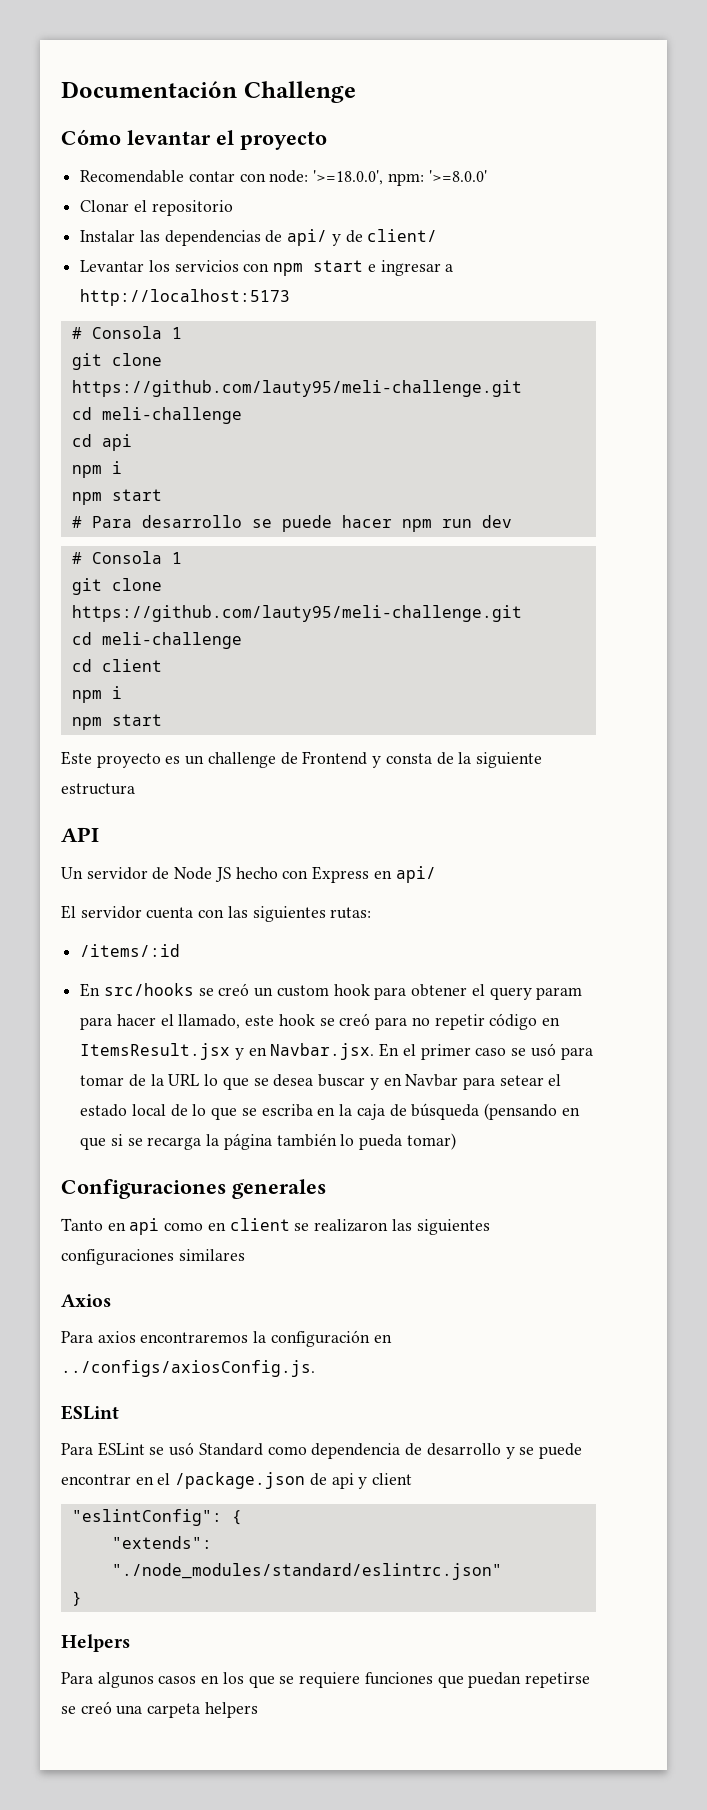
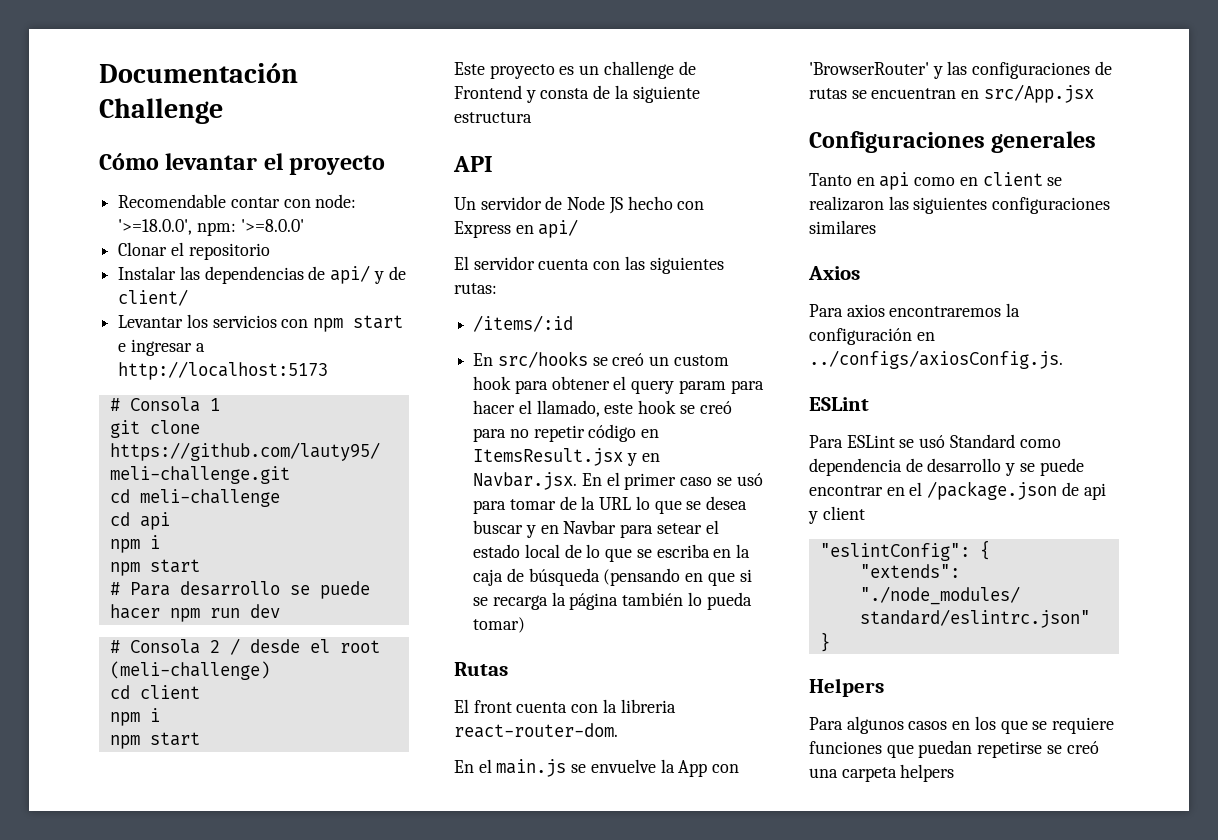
[171,552,182,564] [71,578,162,595] [71,605,522,622] [71,632,242,649] 1 // git clone https://github.com/lauty95/meli-challenge.git // cd meli-challenge -> [209,638,380,655] [109,661,270,680] 2 / desde el root (meli-challenge)
(456, 1141) none -> [454,662,508,676] [454,699,676,713] [454,723,618,738] [454,759,740,777] [809,61,1112,79] [809,84,1094,103] // Rutas // El front cuenta con la libreria react-router-dom. // En el main.js se envuelve la App con 'BrowserRouter' y las configuraciones de rutas se encuentran en src/App.jsx

